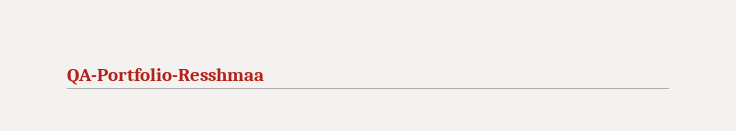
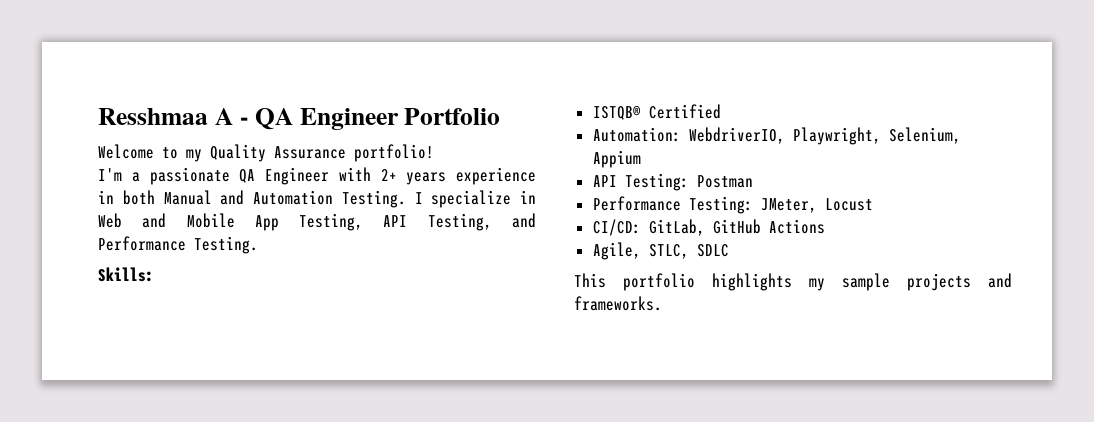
[67,68,264,85] QA-Portfolio-Resshmaa -> [98,108,501,130] [98,144,434,162] [98,167,536,185] [98,190,536,208] [98,213,536,231] [98,236,258,254] [98,267,154,282] [592,104,721,120] [592,127,961,145] [592,150,641,168] [592,173,753,191] [592,196,873,214] [592,219,825,236] [592,242,729,260] [574,273,1012,291] [574,296,662,311] Resshmaa A - QA Engineer Portfolio // Welcome to my Quality Assurance portfolio! // I'm a passionate QA Engineer with 2+ years experience in both Manual and Automation Testing. I specialize in Web and Mobile App Testing, API Testing, and Performance Testing. // Skills: // ISTQB® Certified // Automation: WebdriverIO, Playwright, Selenium, Appium // API Testing: Postman // Performance Testing: JMeter, Locust // CI/CD: GitLab, GitHub Actions // Agile, STLC, SDLC // This portfolio highlights my sample projects and frameworks.

